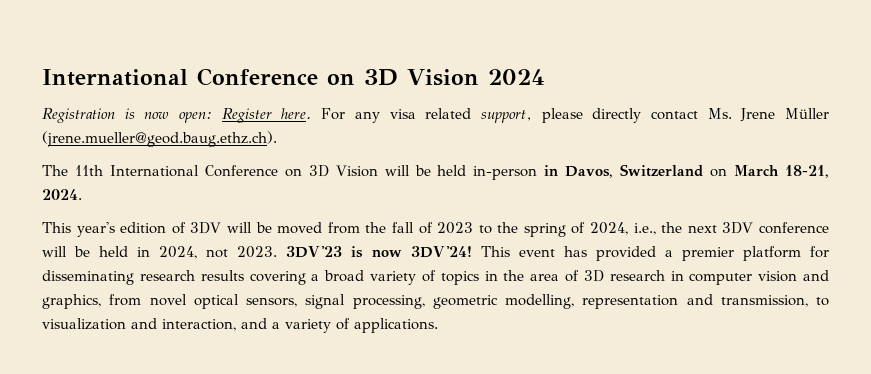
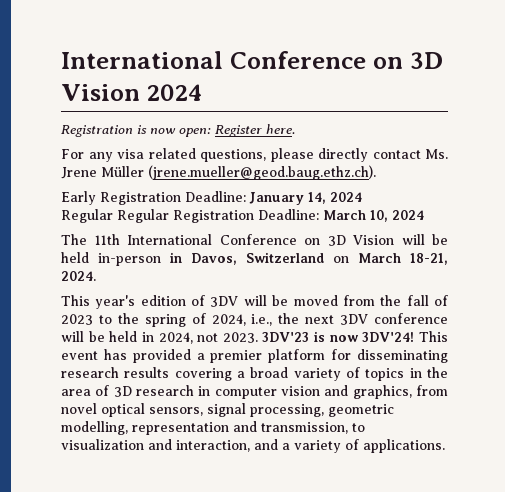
(312, 113) none -> (295, 129) //
[480,110,532,123] support, -> [200,149,266,162] questions,
(277, 139) none -> [61,191,362,205] [61,209,424,223] // Early Registration Deadline: January 14, 2024 // Regular Regular Registration Deadline: March 10, 2024

